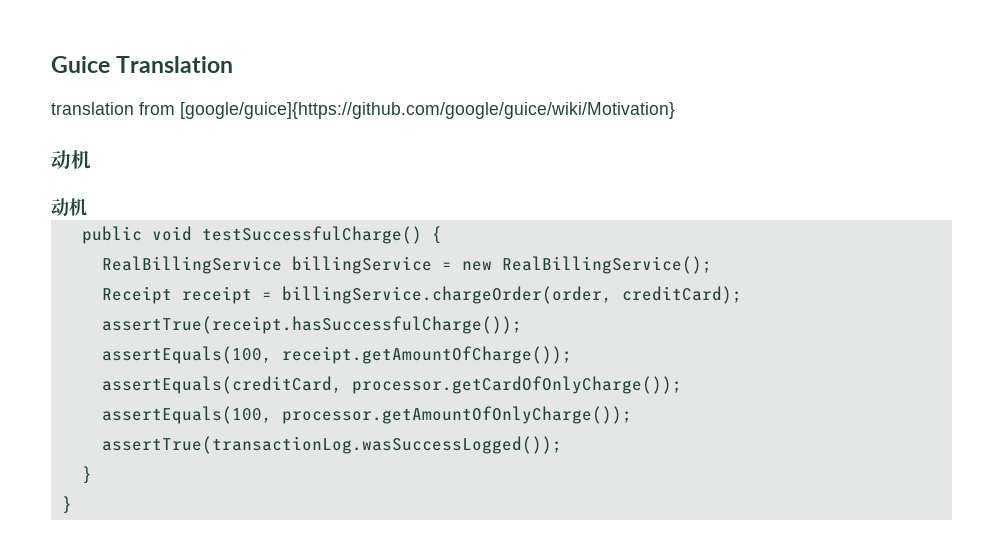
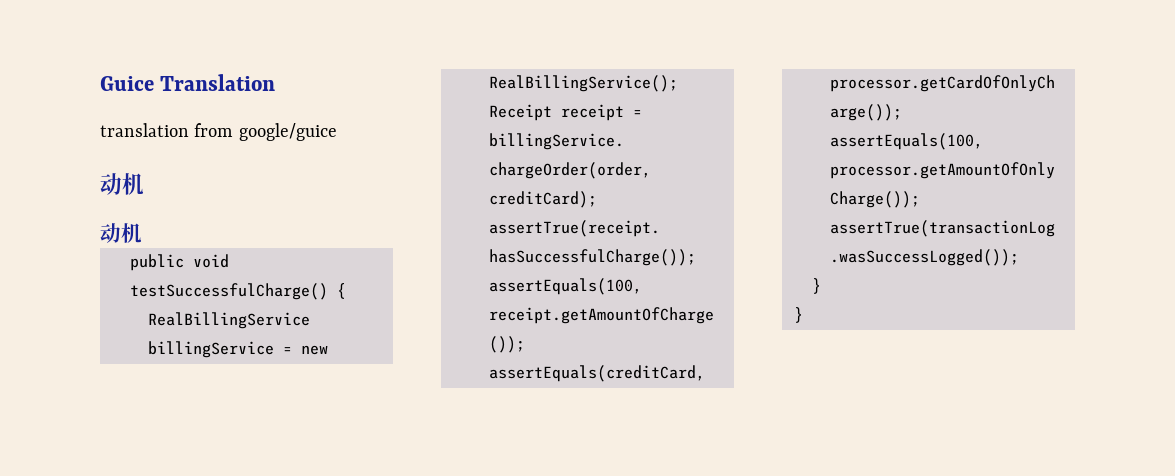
[180,102,675,119] [google/guice]{https://github.com/google/guice/wiki/Motivation} -> [238,123,337,141] google/guice

